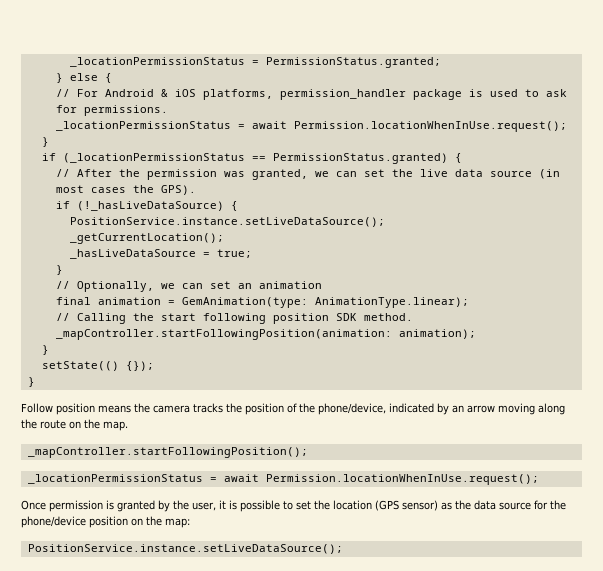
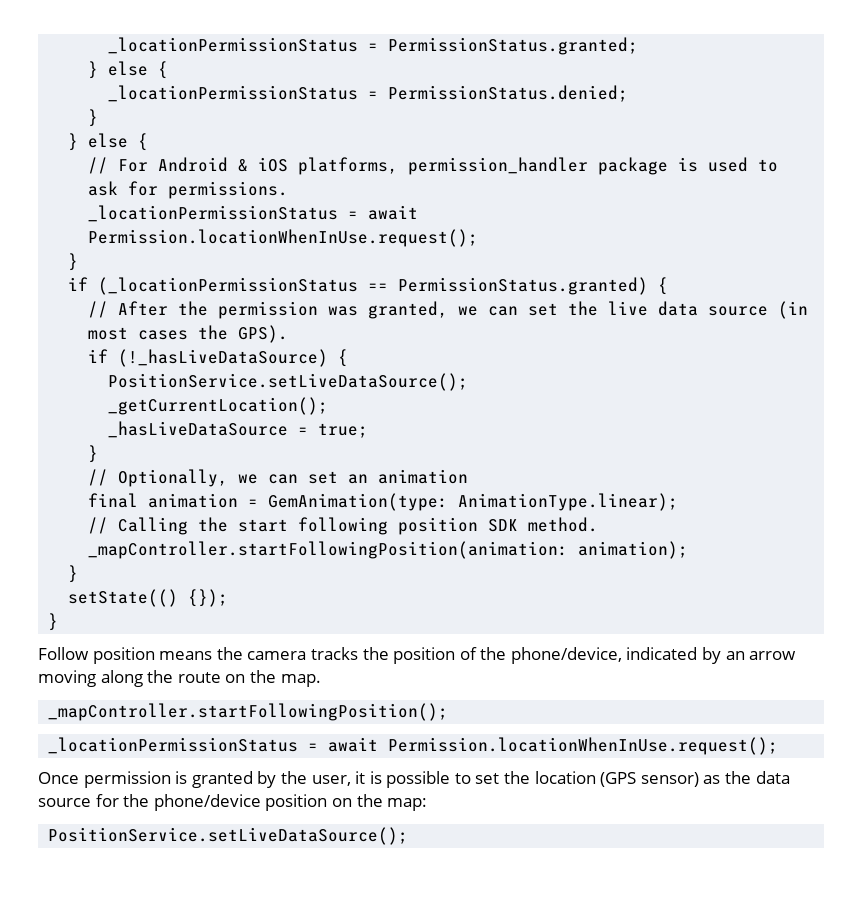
(112, 78) none -> [108,85,629,102] [88,109,99,127] [68,133,149,151] // _locationPermissionStatus = PermissionStatus.denied; // } // } else {
[69,217,385,227] PositionService.instance.setLiveDataSource(); -> [108,373,469,391] PositionService.setLiveDataSource();
[27,544,343,554] PositionService.instance.setLiveDataSource(); -> [48,827,409,845] PositionService.setLiveDataSource();

